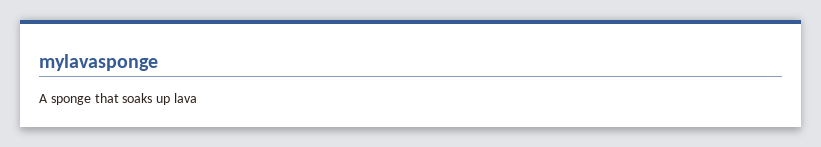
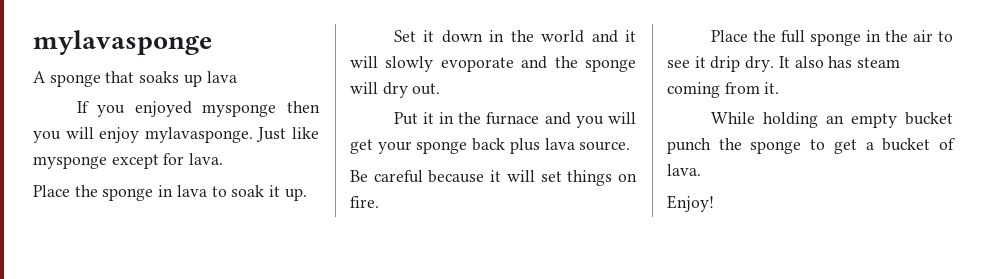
(197, 98) none -> [76,101,320,117] [33,127,319,143] [33,153,224,169] [33,185,307,201] [393,30,636,43] [350,56,636,72] [350,82,441,98] [393,112,636,128] [350,138,631,154] [350,170,637,186] [350,196,379,208] [710,30,953,46] [667,56,901,72] [667,82,780,98] [710,112,953,128] [667,138,955,154] [667,164,701,176] [667,195,714,212] // If you enjoyed mysponge then you will enjoy mylavasponge. Just like mysponge except for lava. // Place the sponge in lava to soak it up. // Set it down in the world and it will slowly evoporate and the sponge will dry out. // Put it in the furnace and you will get your sponge back plus lava source. // Be careful because it will set things on fire. // Place the full sponge in the air to see it drip dry. It also has steam coming from it. // While holding an empty bucket punch the sponge to get a bucket of lava. // Enjoy!

